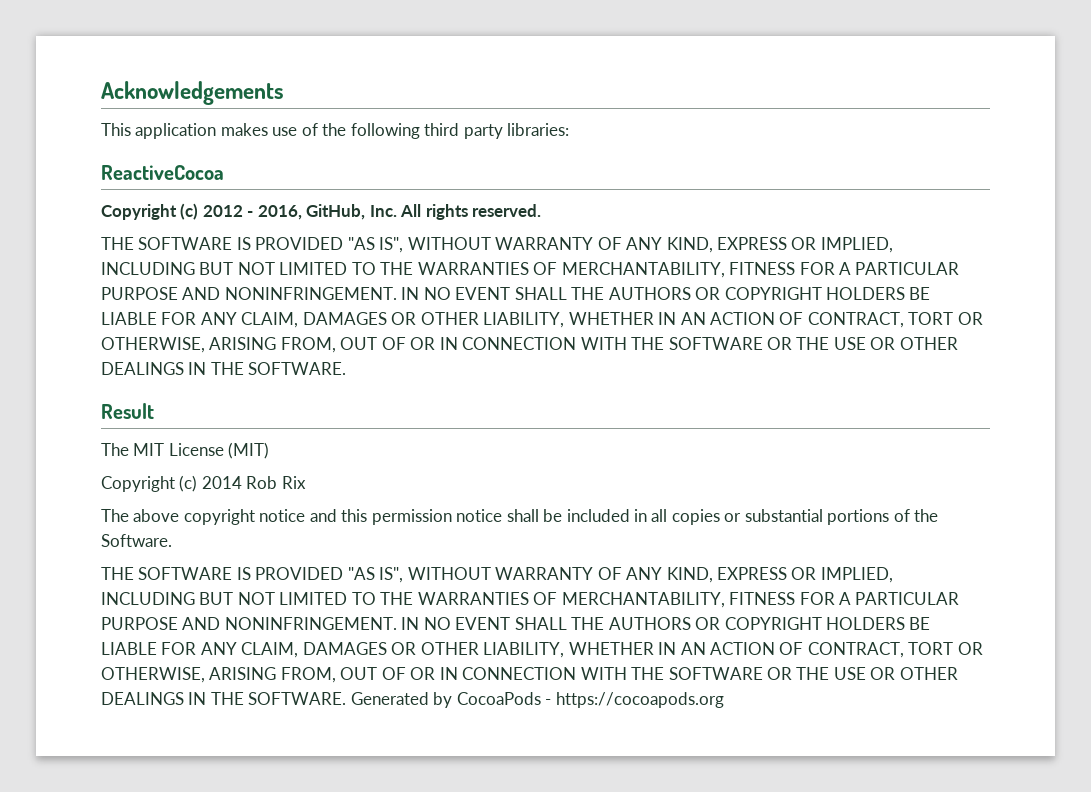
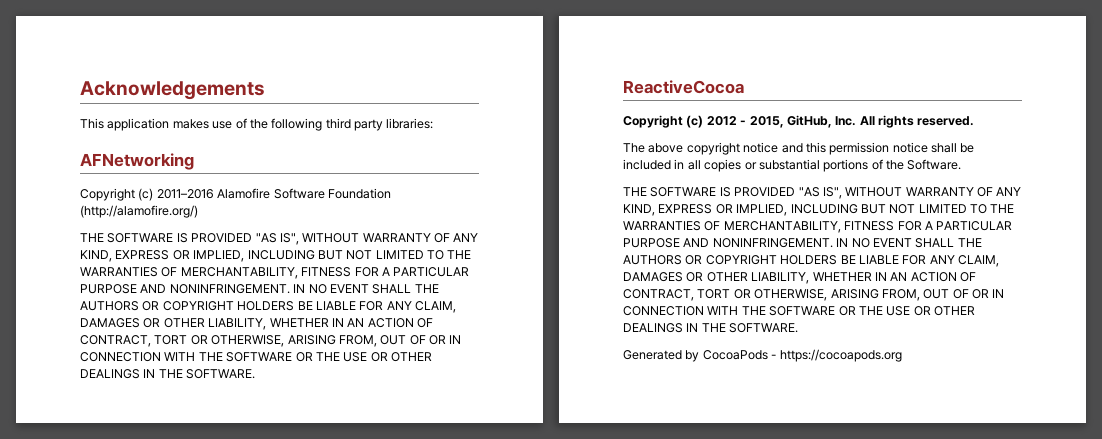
[101,165,224,180] [101,203,542,220] ReactiveCocoa // Copyright (c) 2012 - 2016, GitHub, Inc. All rights reserved. -> [80,153,194,170] [80,188,391,201] [80,205,198,218] AFNetworking // Copyright (c) 2011–2016 Alamofire Software Foundation (http://alamofire.org/)
[101,403,154,419] [101,442,270,459] [101,475,306,492] Result // The MIT License (MIT) // Copyright (c) 2014 Rob Rix -> [623,80,744,94] [623,115,975,128] ReactiveCocoa // Copyright (c) 2012 - 2015, GitHub, Inc. All rights reserved.
(347, 698) none -> (799, 328) //

